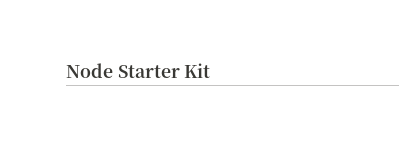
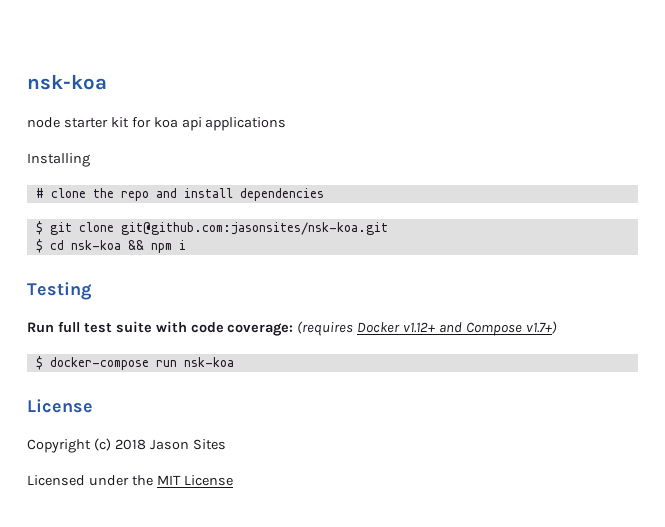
[66,63,211,78] Node Starter Kit -> [27,74,107,90] [27,117,287,131] [27,153,90,167] [35,188,324,201] [35,221,388,235] [35,239,186,253] [27,282,92,300] [27,321,557,336] [35,356,234,370] [27,399,93,413] [27,438,226,453] [27,475,233,486] nsk-koa // node starter kit for koa api applications // Installing // # clone the repo and install dependencies // $ git clone git@github.com:jasonsites/nsk-koa.git // $ cd nsk-koa && npm i // Testing // Run full test suite with code coverage: (requires Docker v1.12+ and Compose v1.7+) // $ docker-compose run nsk-koa // License // Copyright (c) 2018 Jason Sites // Licensed under the MIT License

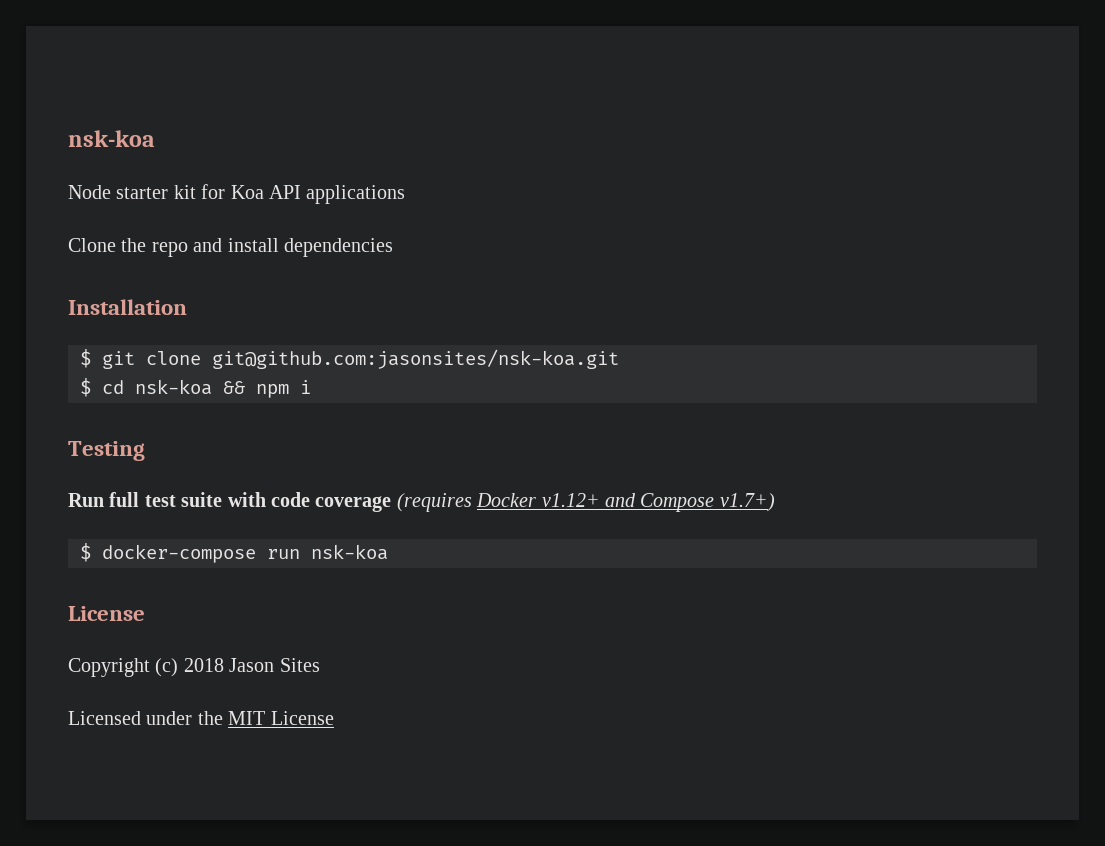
[27,74,107,90] [27,117,60,128] nsk-koa // node -> [68,130,155,147] [68,185,111,199] nsk-koa // Node
[153,117,202,131] koa api -> [230,185,301,199] Koa API
[27,153,90,167] [35,188,86,198] Installing // # clone -> [68,238,116,252] Clone
(324, 194) none -> [68,299,187,315] // Installation
[227,323,294,336] coverage: -> [315,496,392,512] coverage

